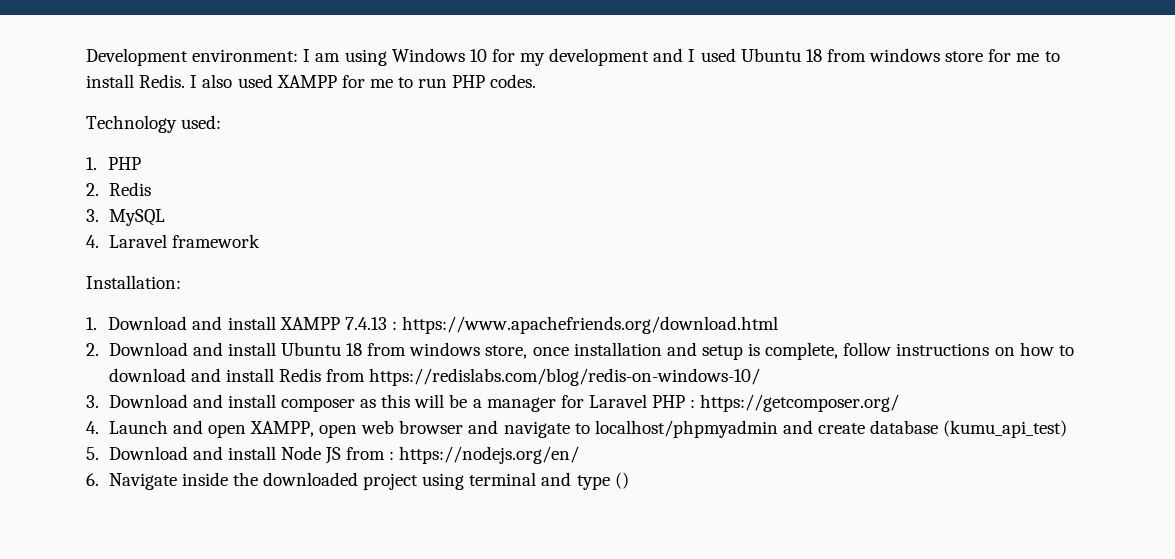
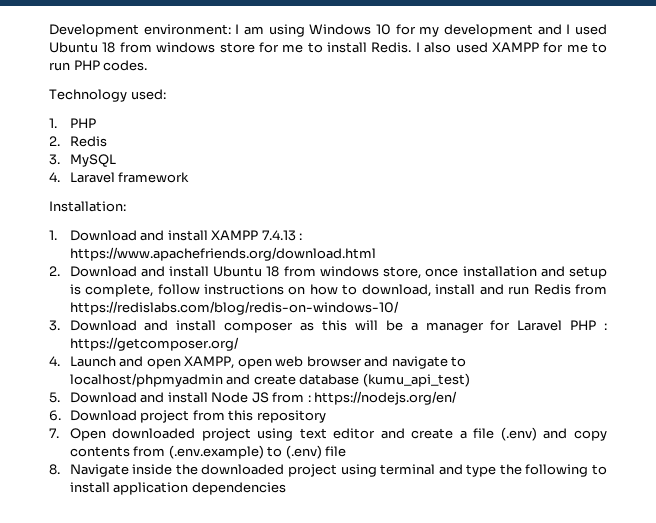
[108,368,274,382] download and install -> [361,284,530,297] download, install and run
(99, 479) none -> [69,410,326,423] [49,427,607,441] [69,445,347,459] [49,464,60,475] Download project from this repository // 7. Open downloaded project using text editor and create a file (.env) and copy contents from (.env.example) to (.env) file // 8.
[614,472,629,489] () -> [499,464,607,477] [69,482,286,495] the following to install application dependencies

